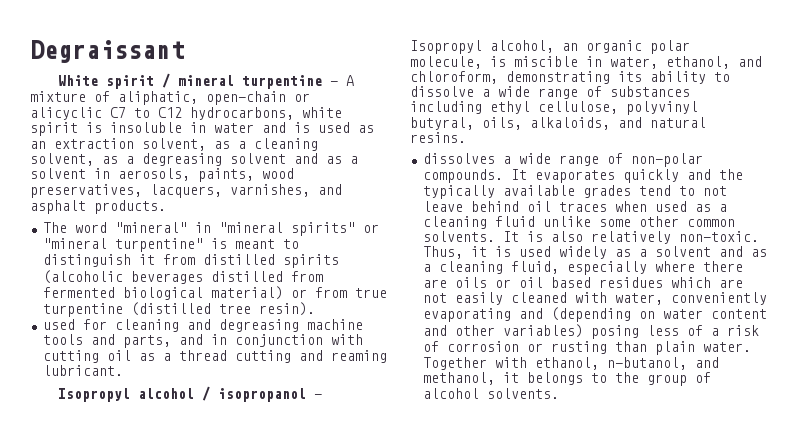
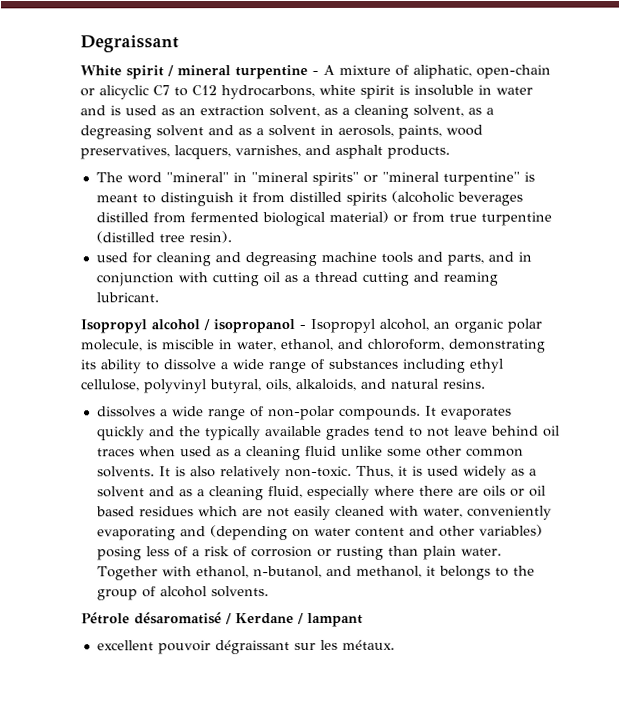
(559, 393) none -> [81,612,363,628] [96,639,395,655] // Pétrole désaromatisé / Kerdane / lampant // excellent pouvoir dégraissant sur les métaux.

